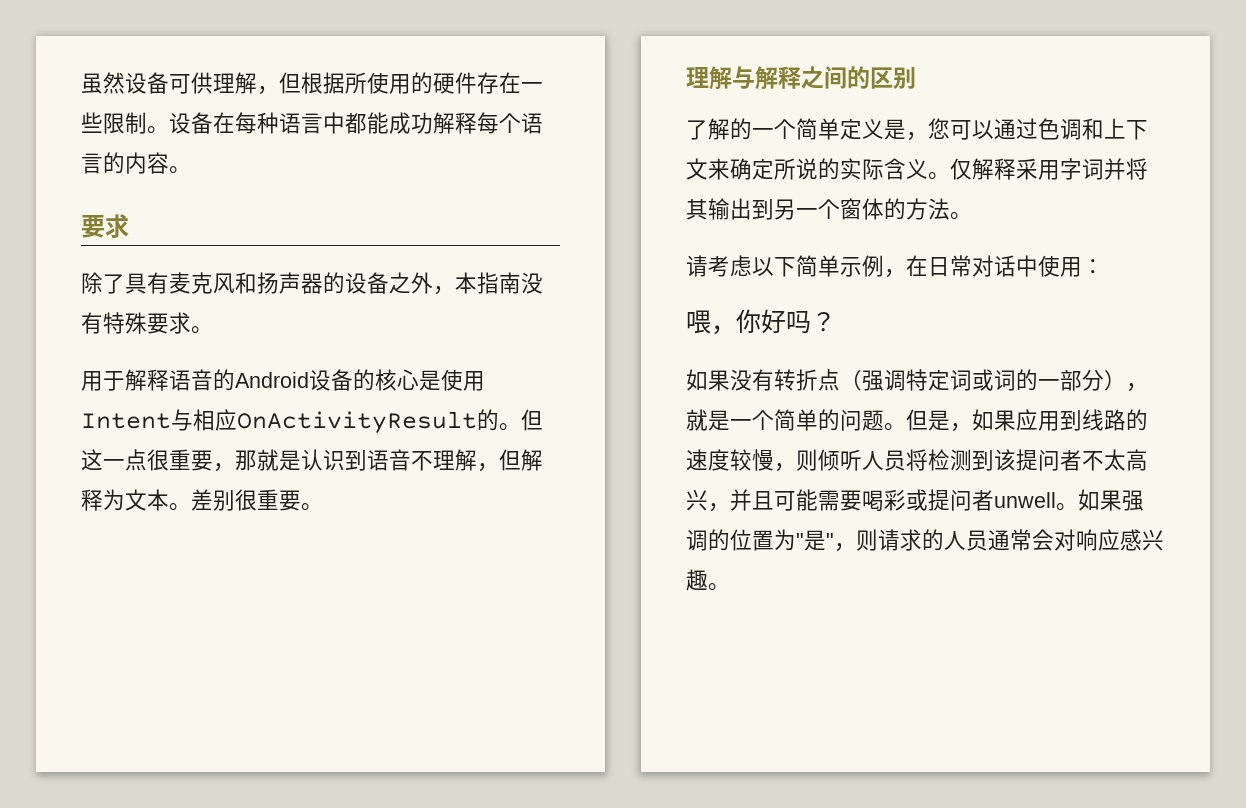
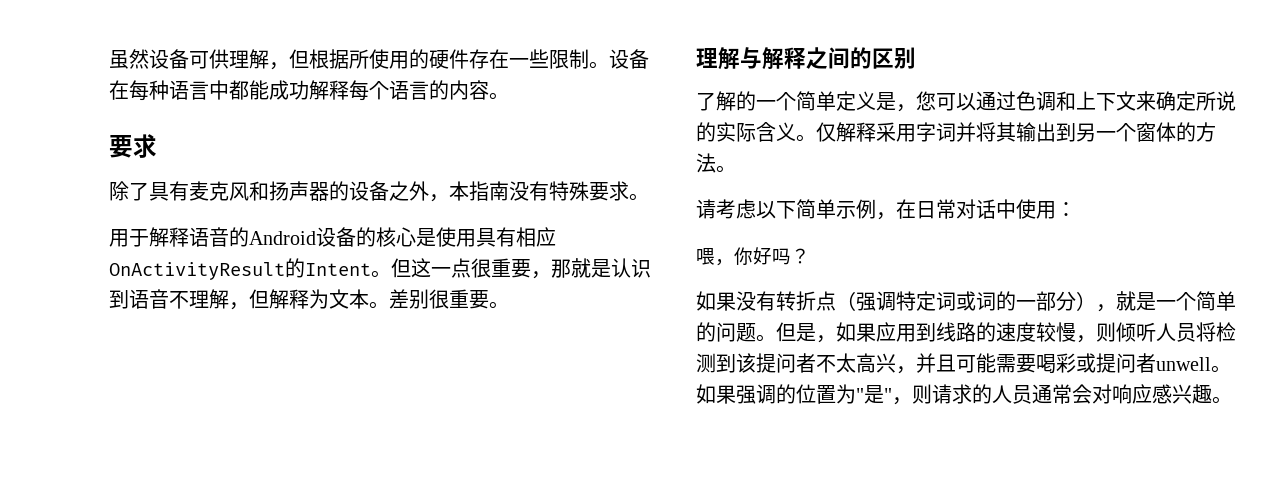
[81,409,193,431] Intent与 -> [476,227,516,247] 具有
(499, 420) none -> [305,263,371,276] Intent

